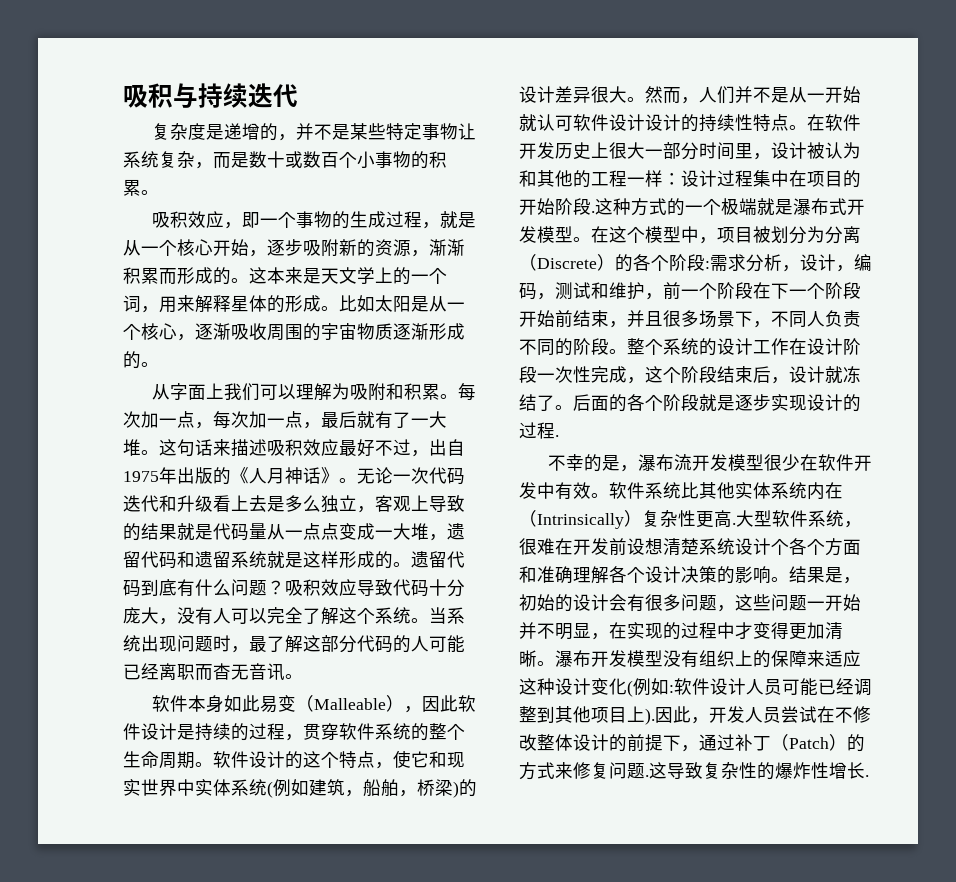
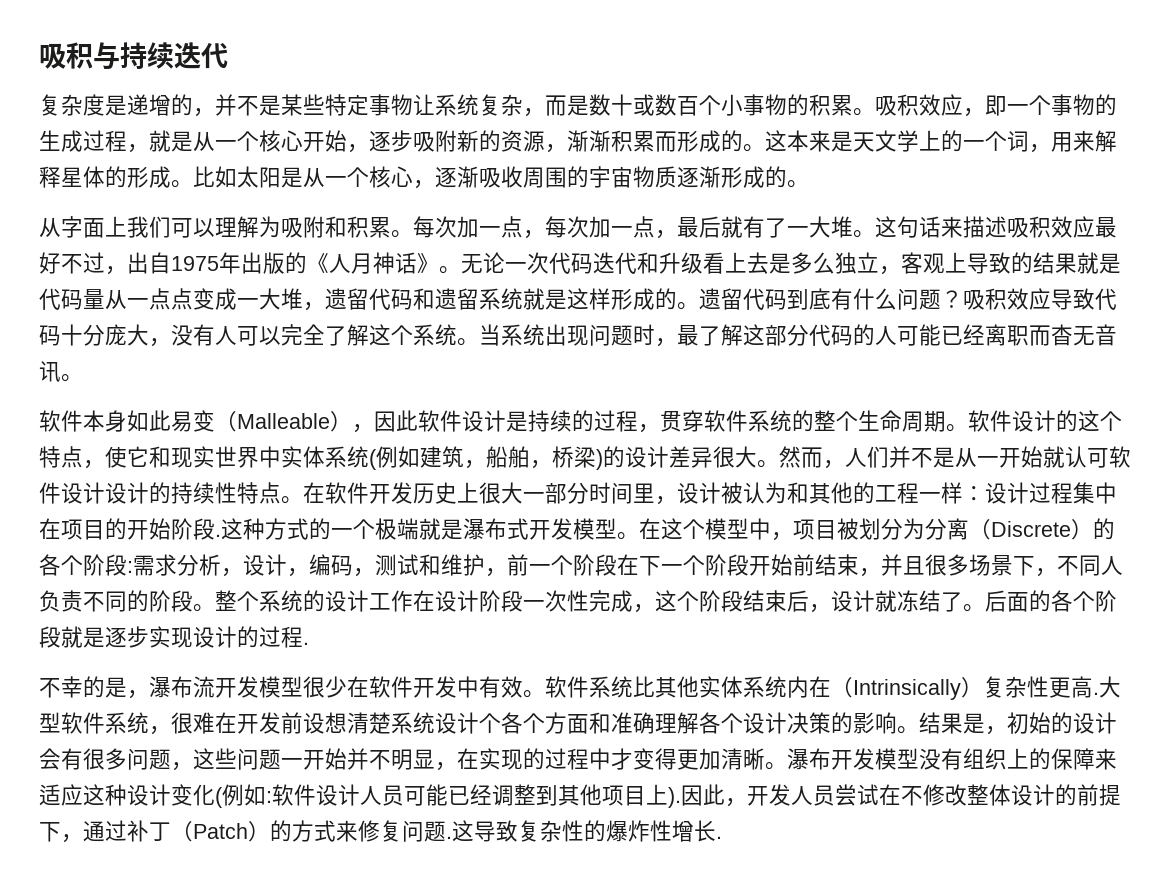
(159, 192) // -> (875, 112) none

